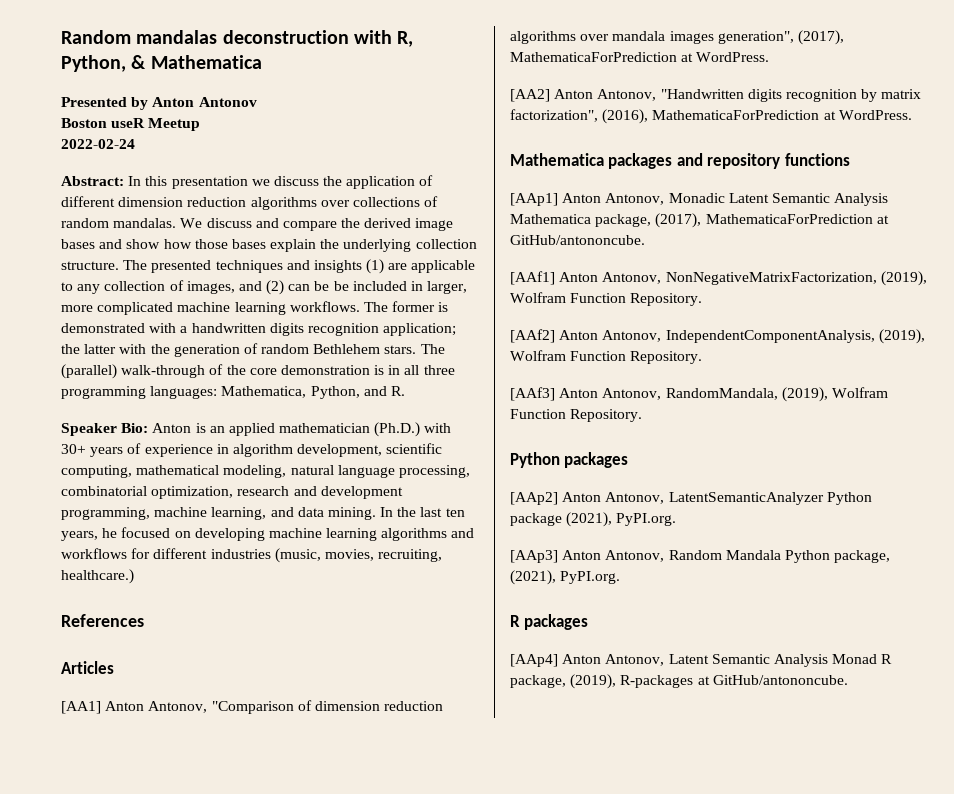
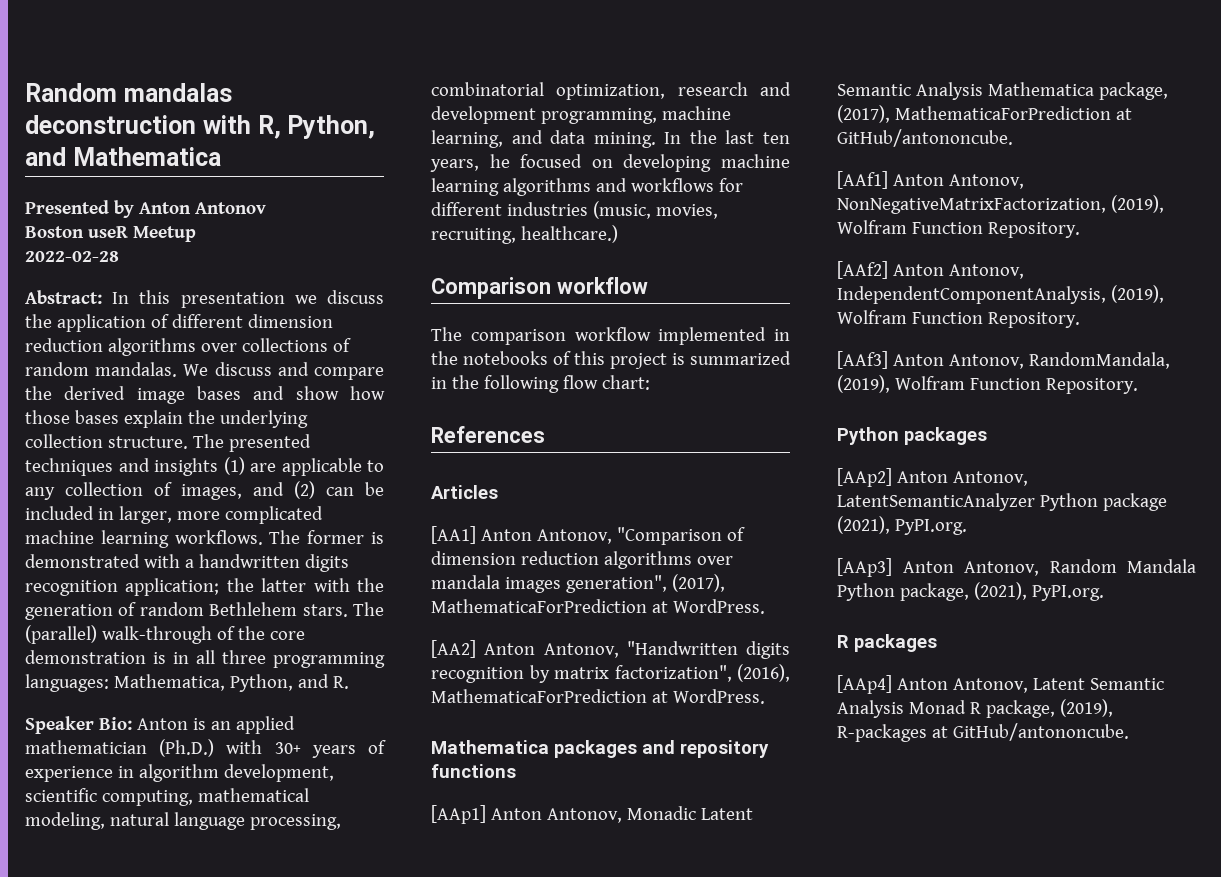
[131,55,147,69] & -> [25,147,66,166] and
[61,139,135,149] 2022-02-24 -> [25,251,119,262] 2022-02-28
[333,281,349,291] be -> (384, 489) none
(134, 576) none -> [431,277,648,299] [431,327,790,345] [431,351,791,369] [431,375,650,393] // Comparison workflow // The comparison workflow implemented in the notebooks of this project is summarized in the following flow chart:

